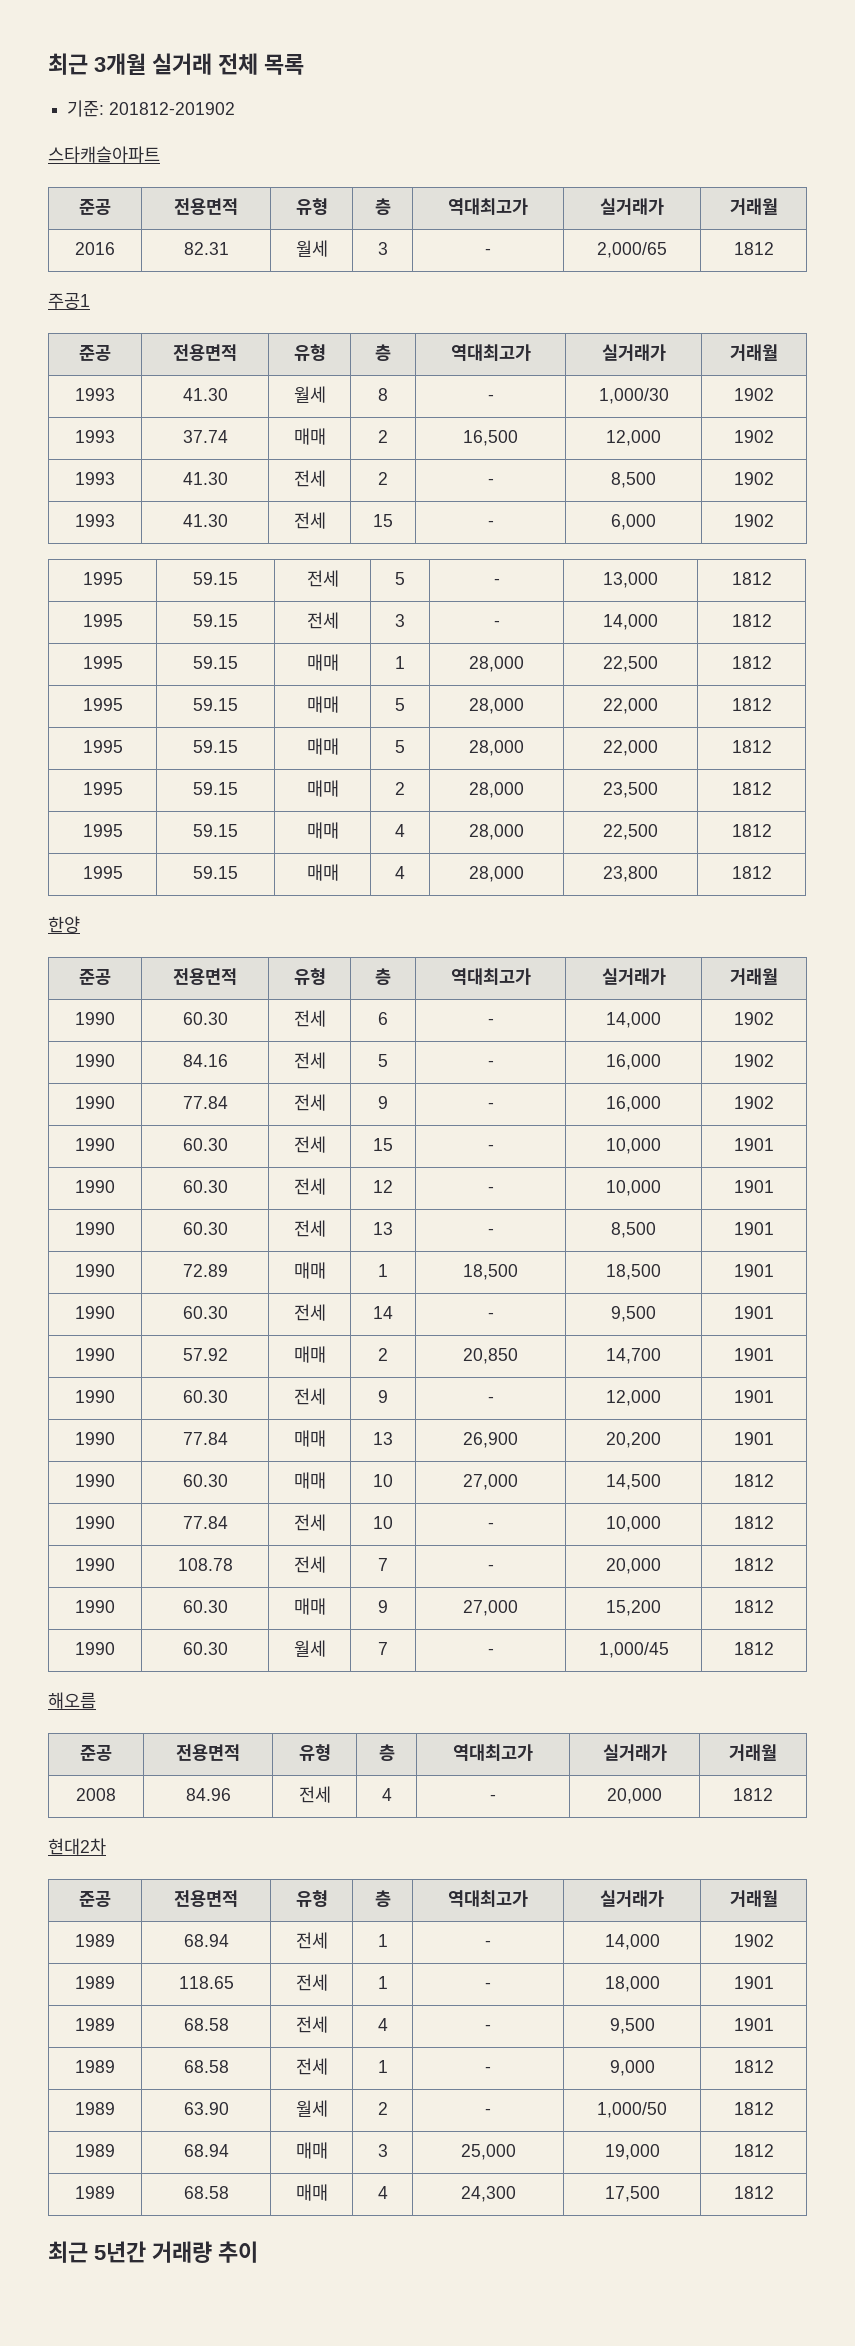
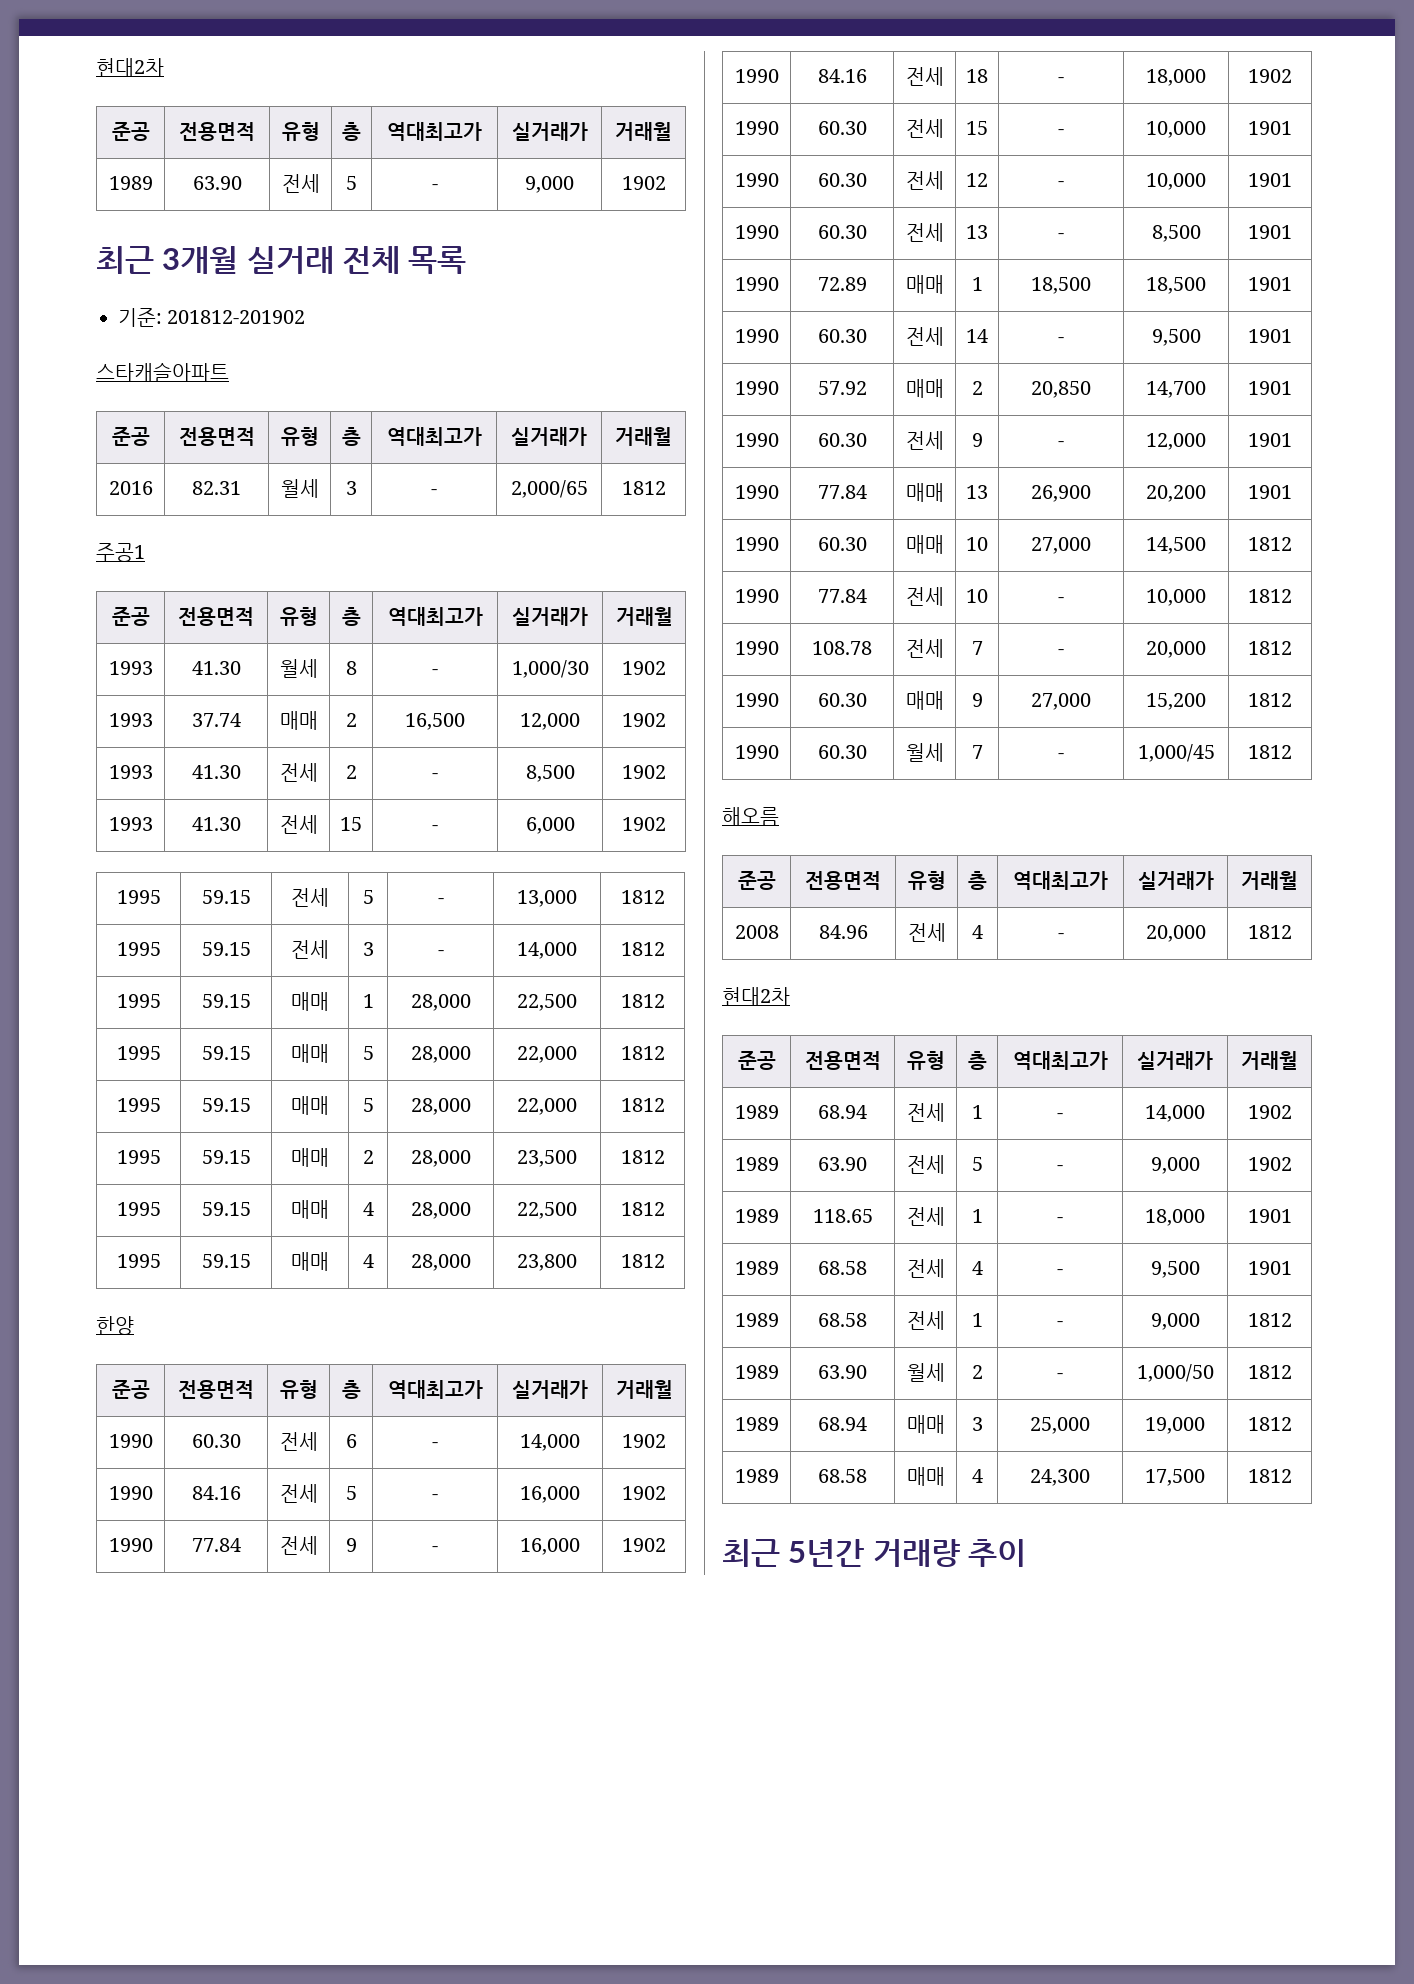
(48, 64) none -> [96,58,164,77] [111,122,150,141] [179,122,255,141] [281,122,320,141] [342,122,361,141] [387,122,482,141] [511,122,588,141] [615,122,672,141] [108,176,153,190] [192,176,242,190] [281,174,320,193] [346,176,357,190] [431,184,438,190] [525,176,574,193] [621,176,666,190] 현대2차 // 준공 | 전용면적 | 유형 | 층 | 역대최고가 | 실거래가 | 거래월 // 1989 | 63.90 | 전세 | 5 | - | 9,000 | 1902 //
(774, 1102) none -> [734,69,779,83] [817,69,867,83] [905,67,944,86] [966,69,988,83] [1058,77,1064,83] [1146,69,1206,86] [1248,69,1292,83] // 1990 | 84.16 | 전세 | 18 | - | 18,000 | 1902
(774, 1940) none -> [734,1157,779,1171] [818,1157,867,1171] [906,1155,945,1174] [971,1157,983,1171] [1057,1165,1063,1171] [1150,1157,1200,1174] [1247,1157,1292,1171] // 1989 | 63.90 | 전세 | 5 | - | 9,000 | 1902

